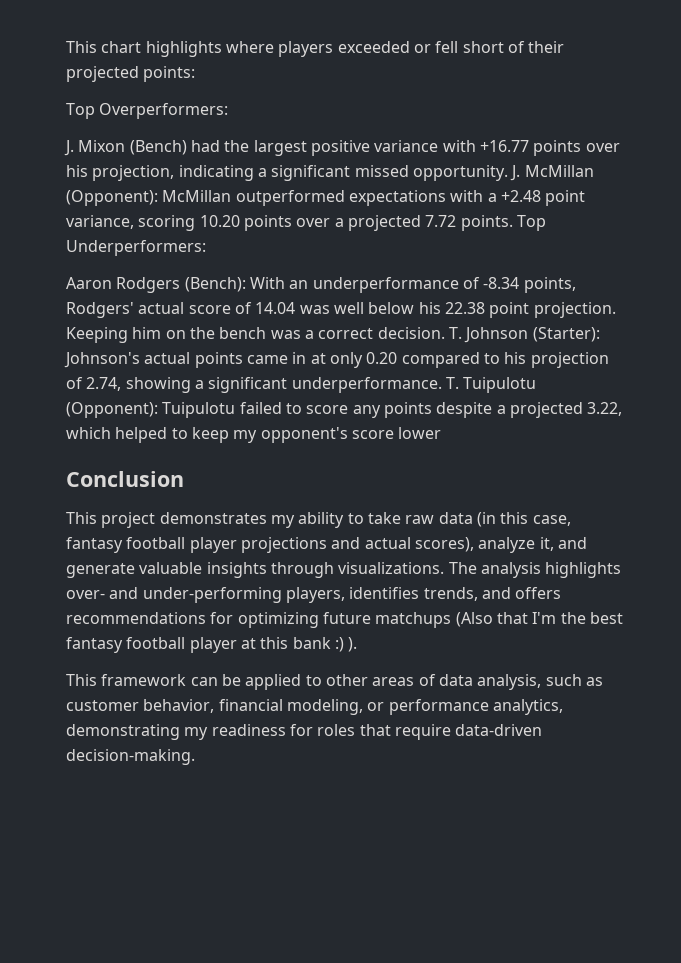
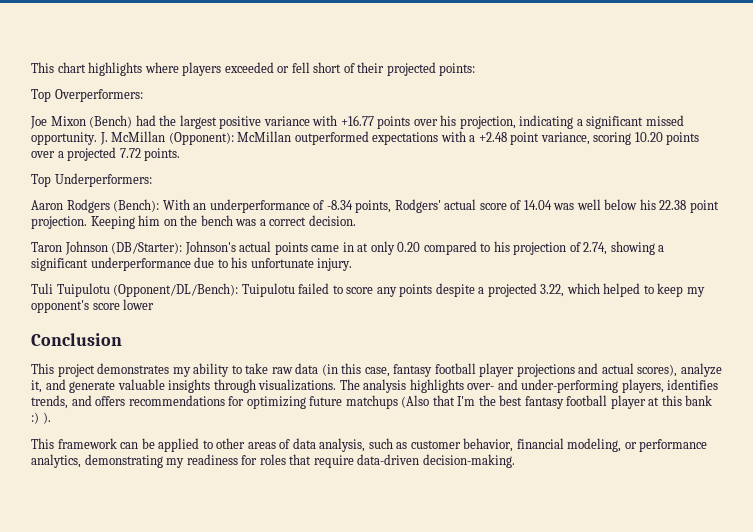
[64,140,74,156] J. -> [30,116,47,129] Joe
(513, 223) none -> (181, 154) //
[448,327,600,343] T. Johnson (Starter): -> [31,241,183,255] // Taron Johnson (DB/Starter):
[291,377,537,393] [66,402,158,418] underperformance. T. Tuipulotu (Opponent): -> [90,257,353,271] [31,283,239,297] underperformance due to his unfortunate injury. // Tuli Tuipulotu (Opponent/DL/Bench):

